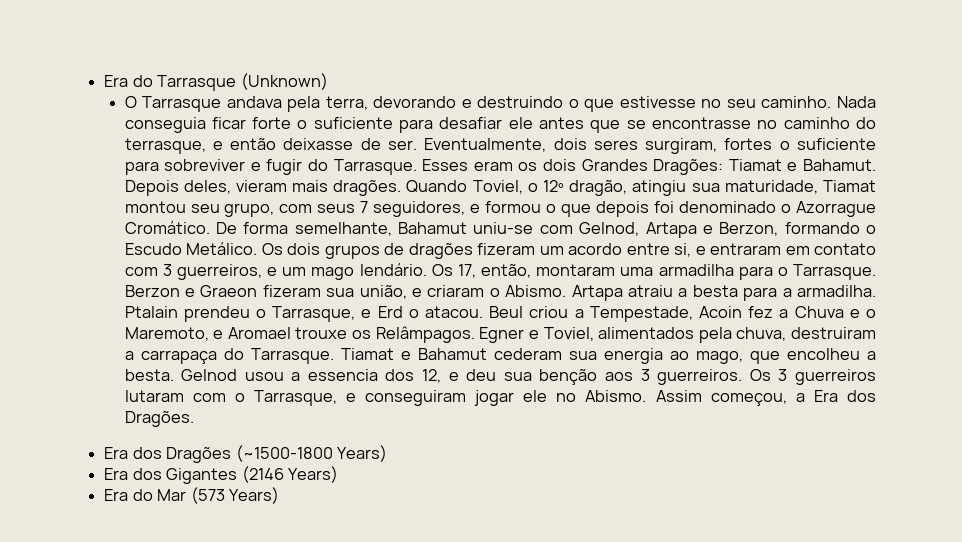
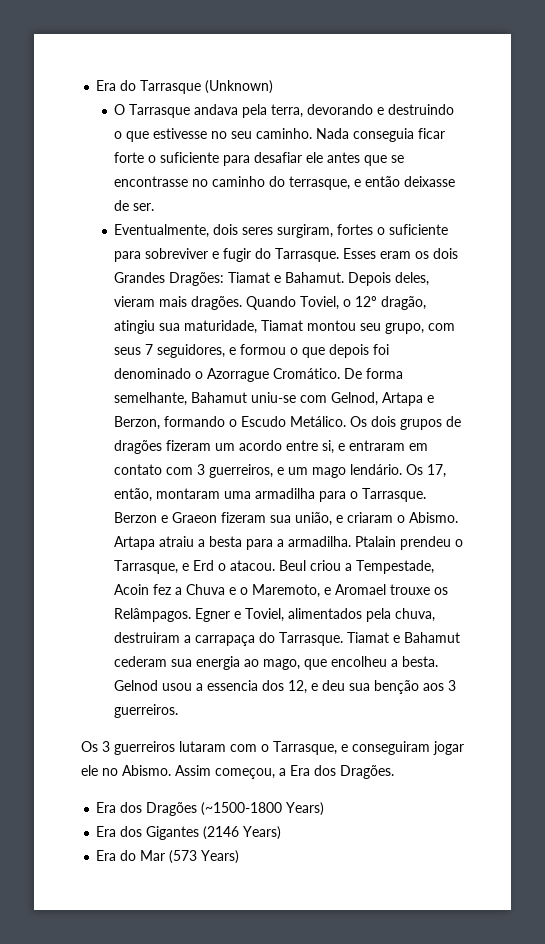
(417, 145) none -> (155, 207) //
(743, 377) none -> (179, 711) //

